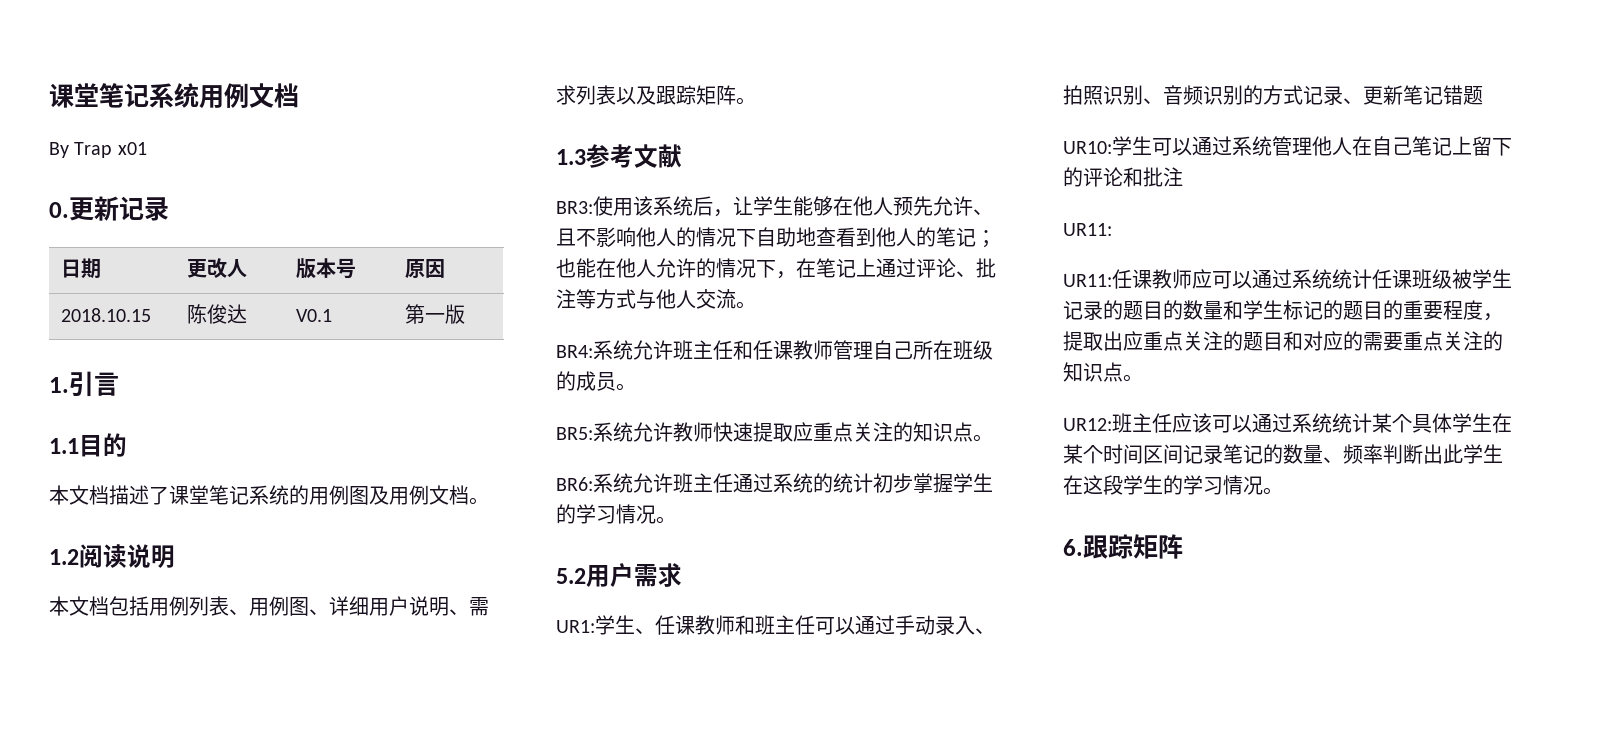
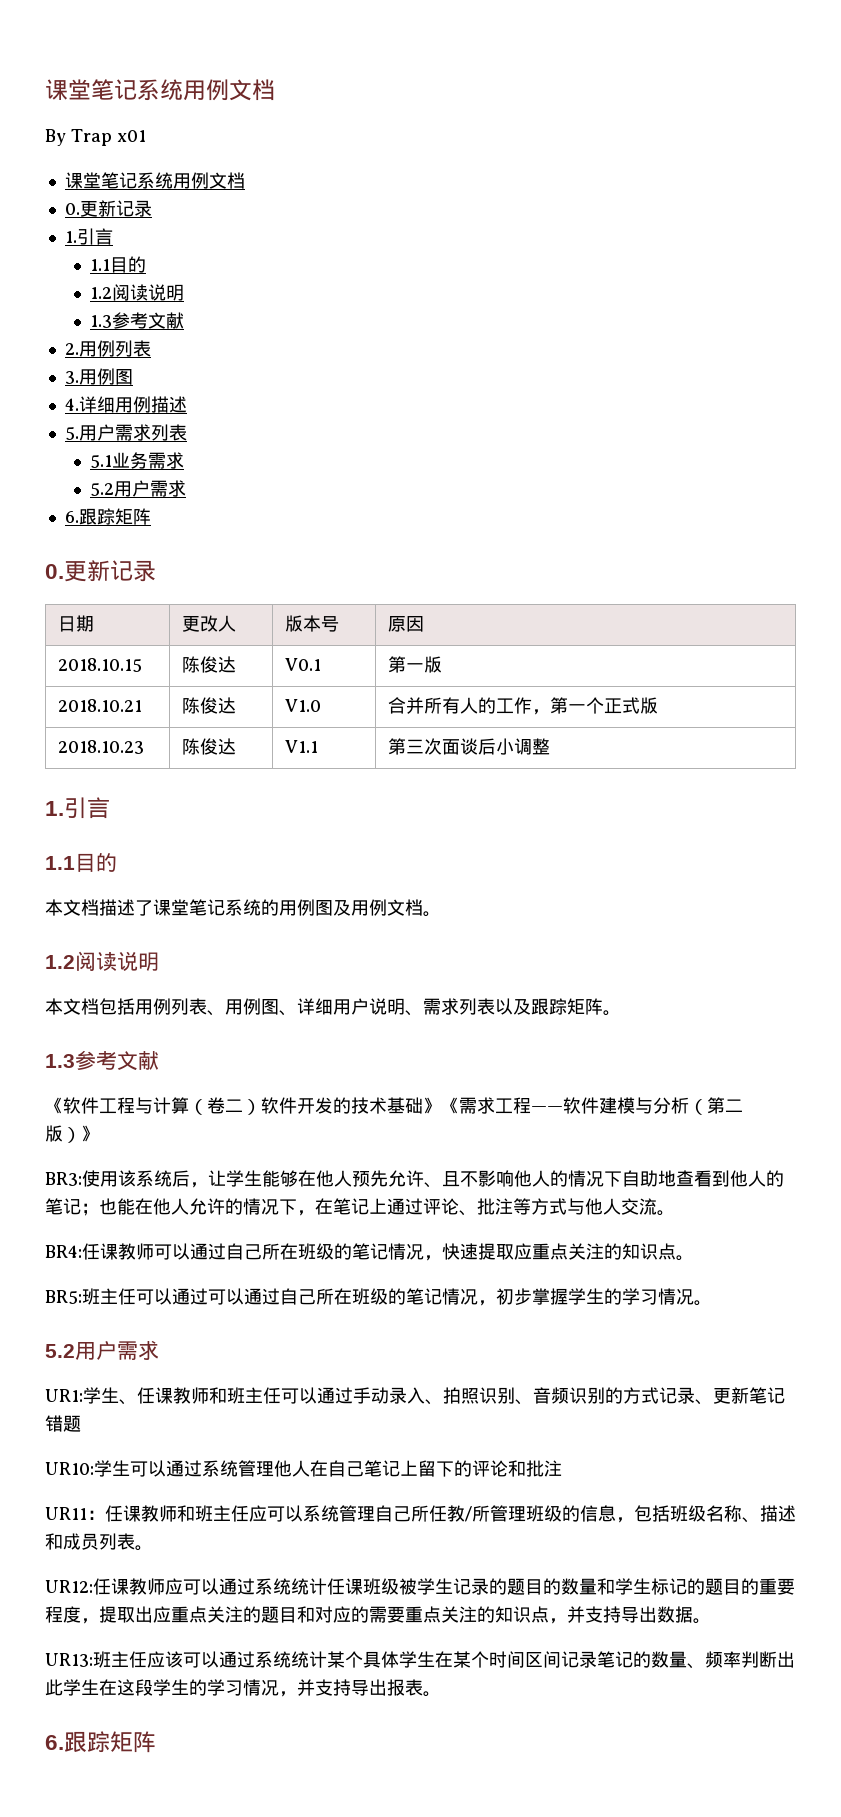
(147, 148) none -> [64,172,245,189] [64,200,152,217] [64,228,113,245] [90,256,147,273] [90,284,185,301] [90,312,185,329] [64,340,151,357] [64,368,133,385] [64,396,187,413] [64,424,187,441] [90,452,185,469] [90,480,187,497] [64,508,151,525] // 课堂笔记系统用例文档 // 0.更新记录 // 1.引言 // 1.1目的 // 1.2阅读说明 // 1.3参考文献 // 2.用例列表 // 3.用例图 // 4.详细用例描述 // 5.用户需求列表 // 5.1业务需求 // 5.2用户需求 // 6.跟踪矩阵
(466, 314) none -> [57,699,142,712] [181,697,236,714] [284,699,321,712] [387,697,658,715] [57,740,144,754] [181,738,236,755] [284,740,318,753] [387,738,550,755] // 2018.10.21 | 陈俊达 | V1.0 | 合并所有人的工作，第一个正式版 // 2018.10.23 | 陈俊达 | V1.1 | 第三次面谈后小调整
(682, 156) none -> [45,1097,743,1115] [45,1125,99,1143] // 《软件工程与计算（卷二）软件开发的技术基础》《需求工程——软件建模与分析（第二版）》
[593,340,993,360] [556,371,636,391] [556,422,713,442] 系统允许班主任和任课教师管理自己所在班级的成员。 // BR5:系统允许教师 -> [82,1243,442,1261] 任课教师可以通过自己所在班级的笔记情况，
[556,473,873,493] BR6:系统允许班主任通过系统的统计 -> [45,1288,496,1306] BR5:班主任可以通过可以通过自己所在班级的笔记情况，
[1063,223,1112,236] [1063,274,1112,287] UR11: // UR11: -> [45,1505,796,1523] [45,1533,153,1551] [45,1580,93,1593] UR11：任课教师和班主任应可以系统管理自己所任教/所管理班级的信息，包括班级名称、描述和成员列表。 // UR12:
[1123,374,1143,382] [1063,418,1112,431] 。 // UR12: -> [549,1606,711,1624] [45,1653,93,1667] ，并支持导出数据。 // UR13:
(1263, 485) none -> [279,1679,423,1697] ，并支持导出报表

